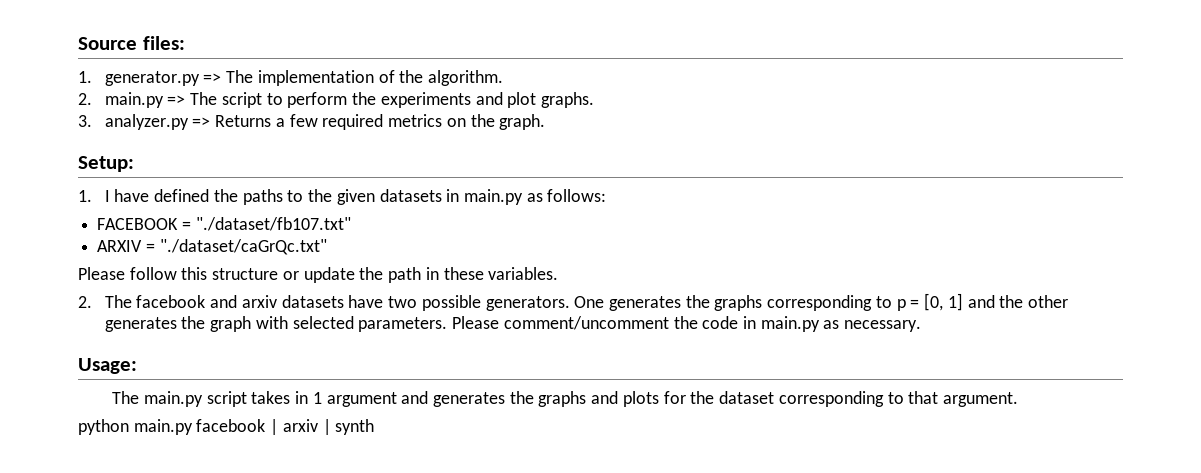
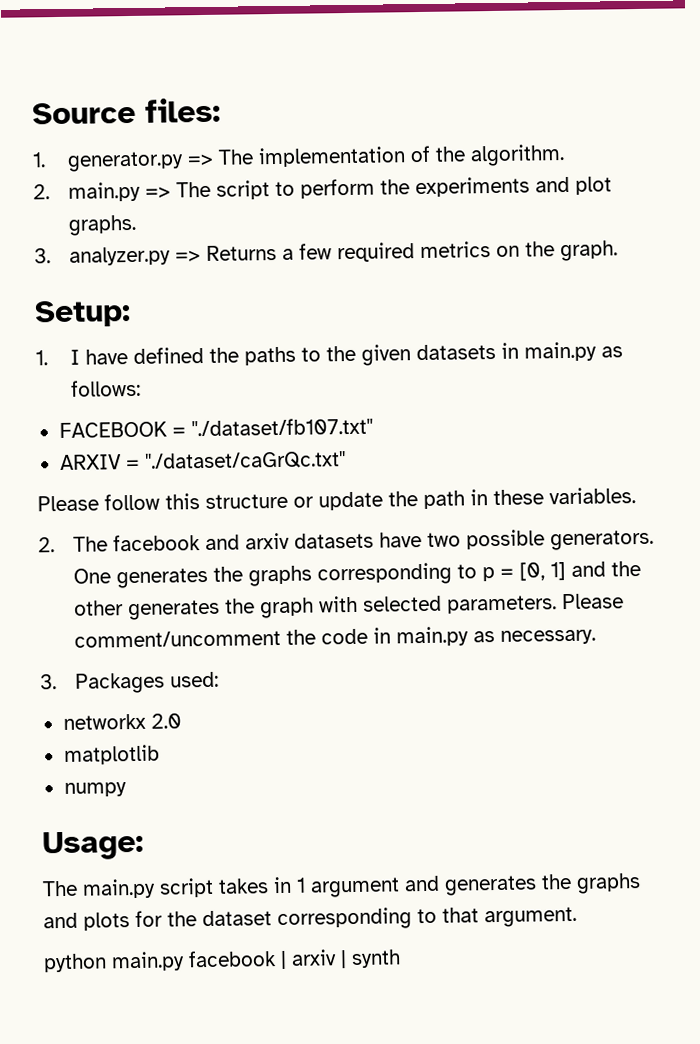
(922, 326) none -> [40,671,220,694] [62,713,182,730] [63,744,160,765] [63,782,127,797] // 3. Packages used: // networkx 2.0 // matplotlib // numpy

